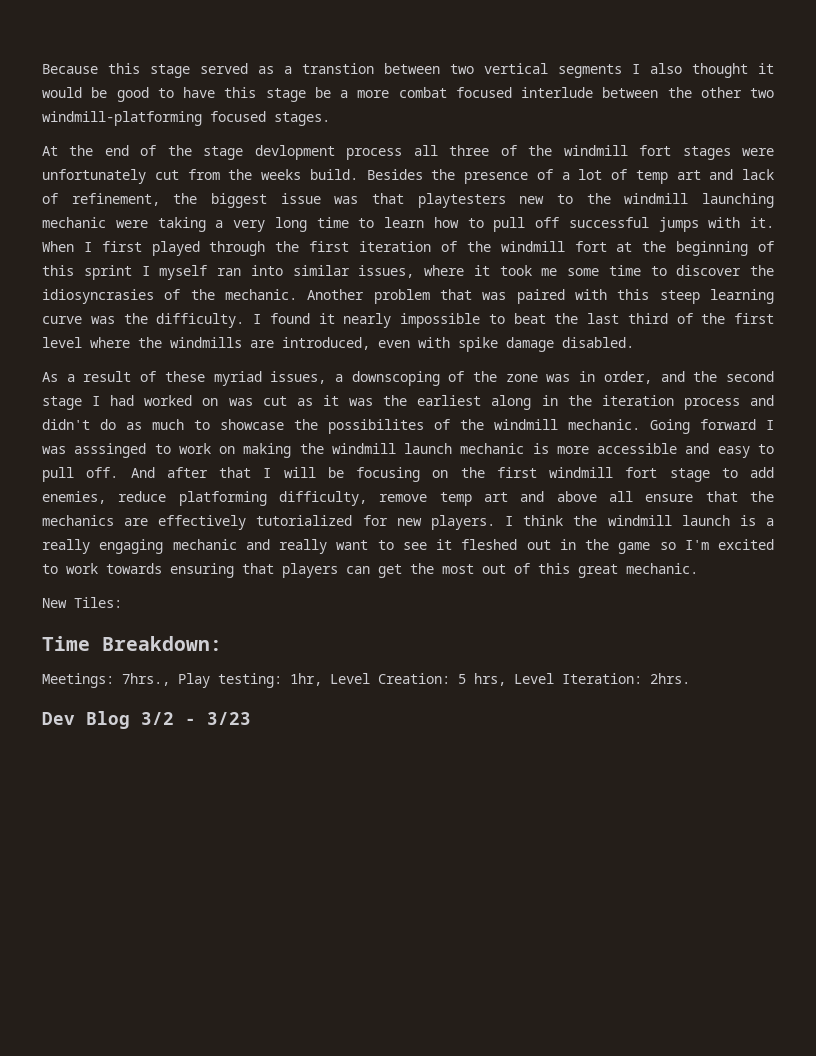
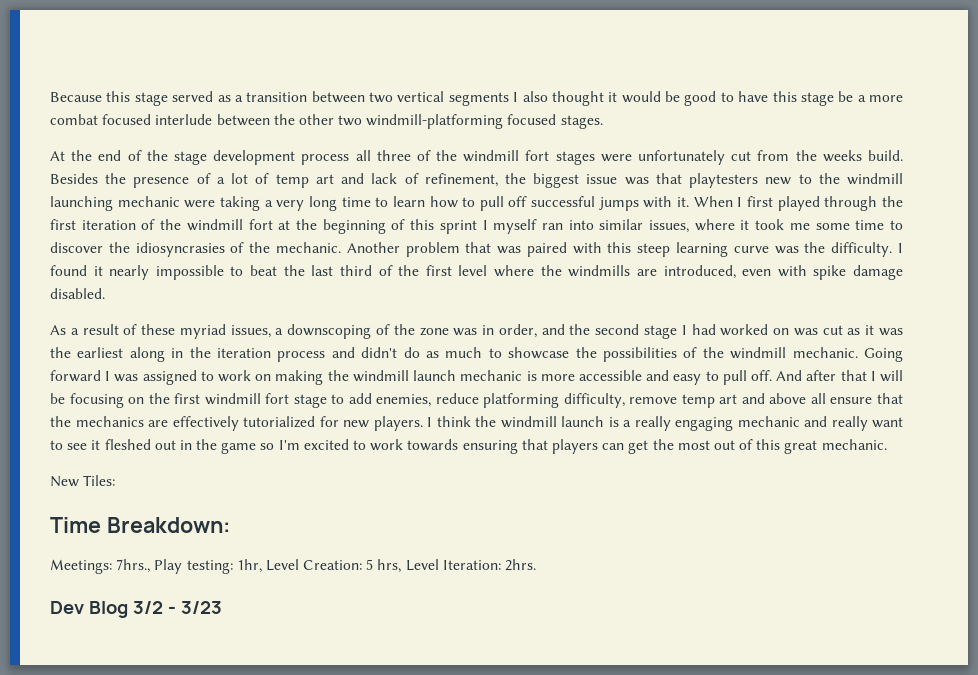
[302,63,374,74] transtion -> [246,92,308,102] transition
[254,145,335,160] devlopment -> [213,150,296,165] development
[328,419,424,434] possibilites -> [602,347,677,362] possibilities
[74,443,147,458] asssinged -> [142,370,197,385] assigned

